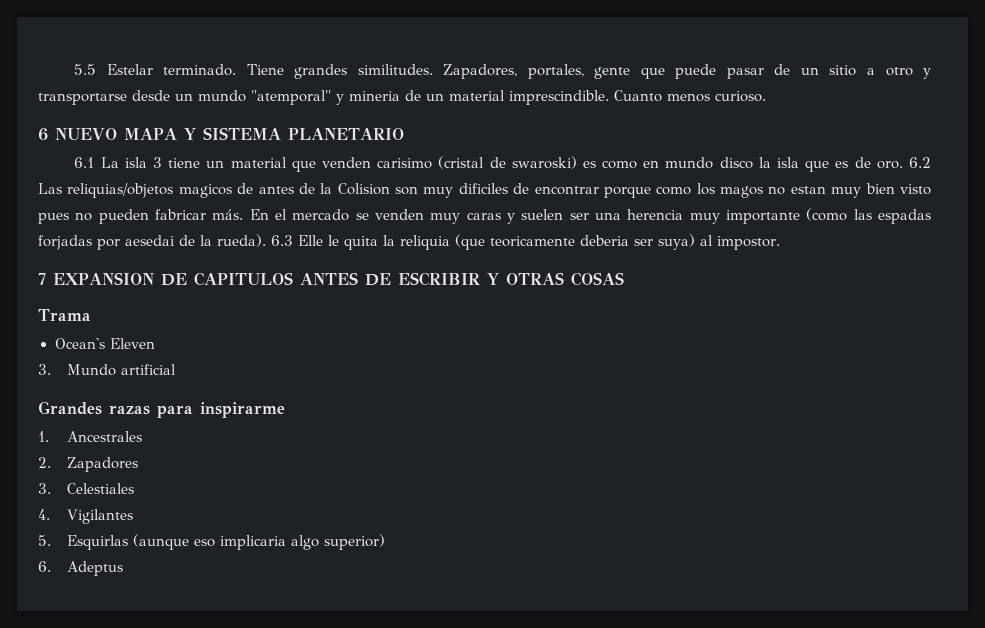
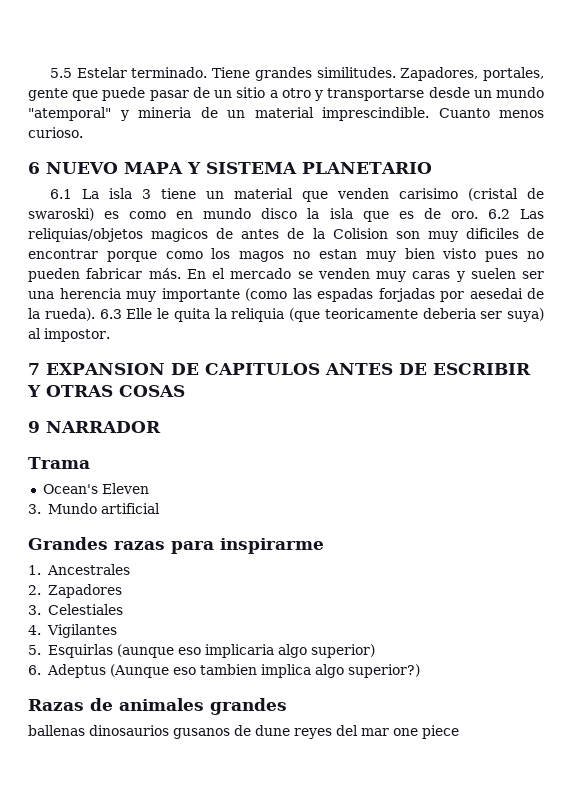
(624, 279) none -> [28,421,161,433] // 9 NARRADOR
(123, 568) none -> [110,664,421,678] [28,698,287,715] [28,725,459,739] (Aunque eso tambien implica algo superior?) // Razas de animales grandes // ballenas dinosaurios gusanos de dune reyes del mar one piece

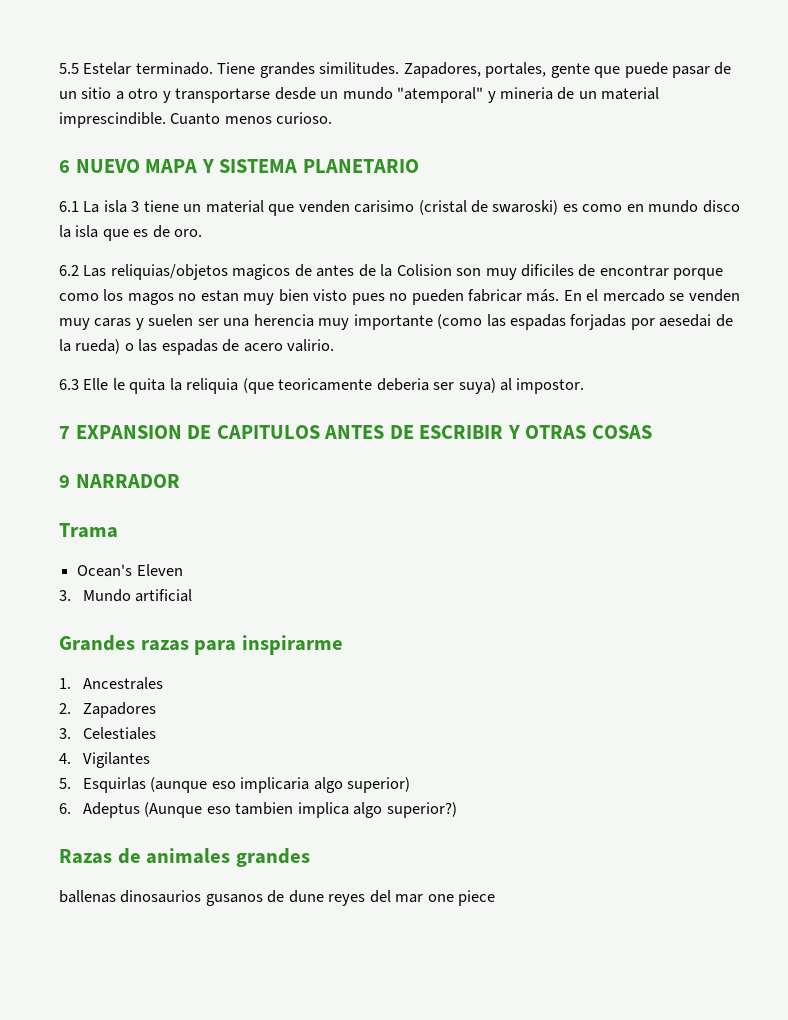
(478, 215) none -> (203, 233) //
[44,308,95,321] rueda). -> [75,339,335,355] rueda) o las espadas de acero valirio. //

